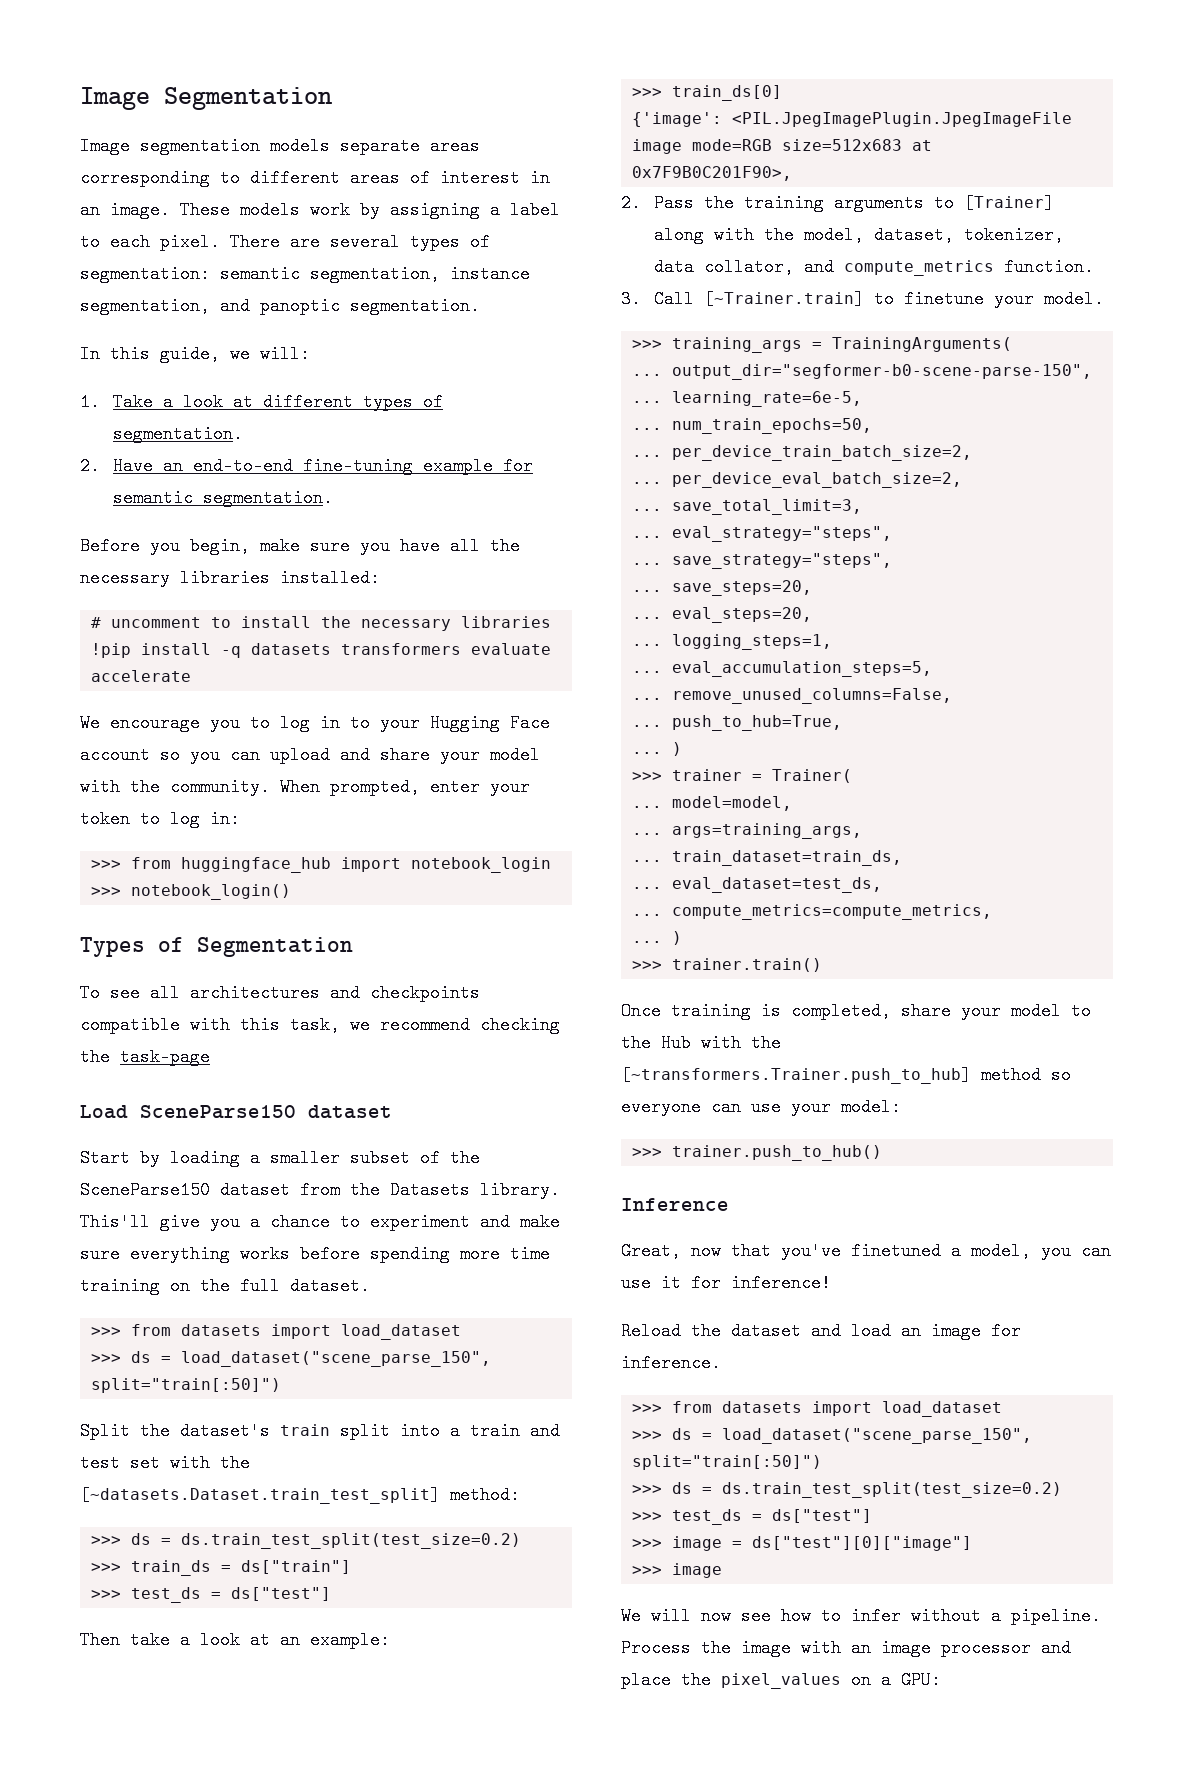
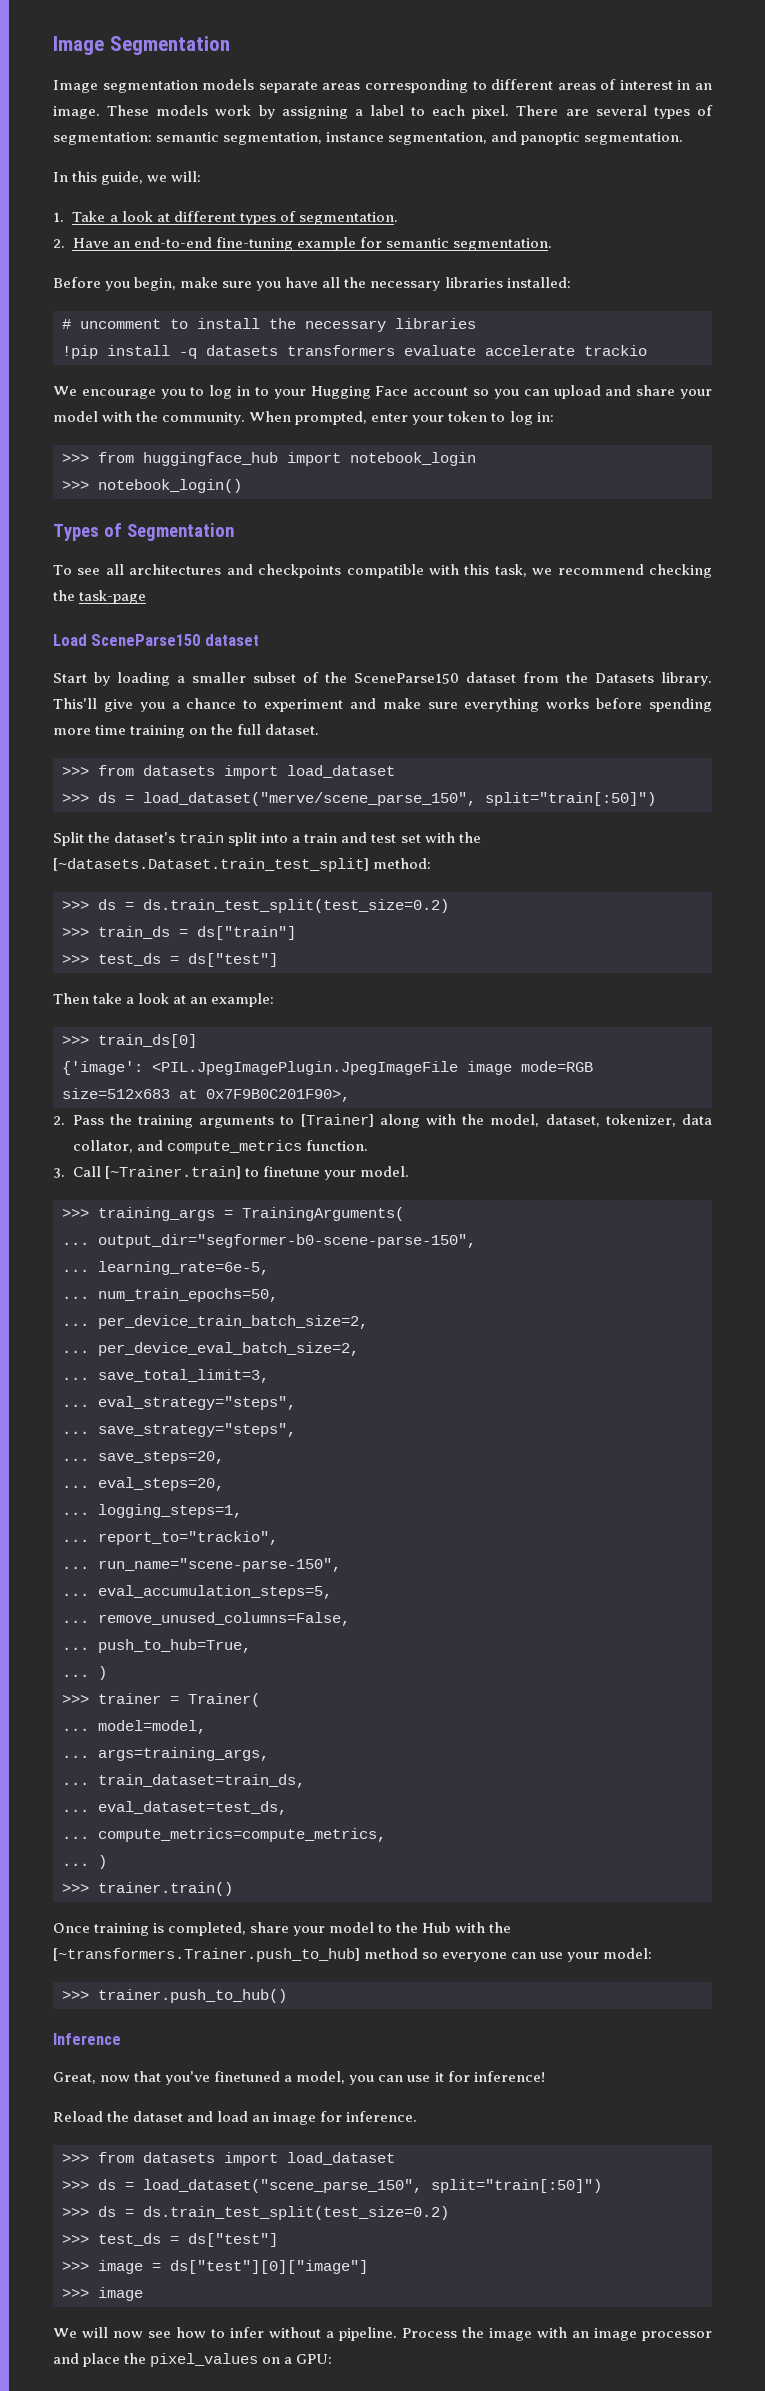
(192, 676) none -> [584,345,647,356] trackio
[181,1351,492,1367] load_dataset("scene_parse_150", -> [143,792,476,806] load_dataset("merve/scene_parse_150",
(833, 642) none -> [62,1531,278,1545] [62,1558,341,1572] // ... report_to="trackio", // ... run_name="scene-parse-150",

